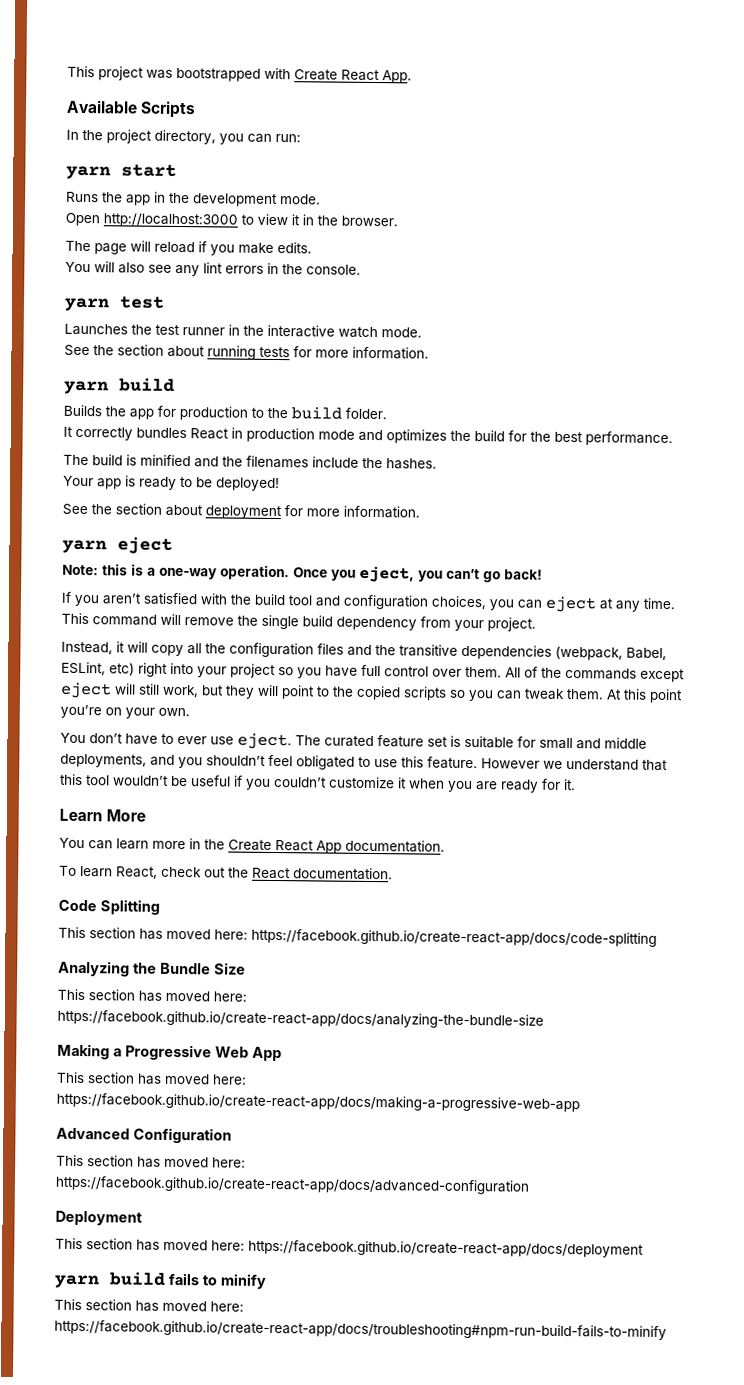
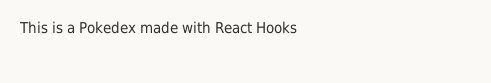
[67,65,412,84] [66,99,197,119] [66,129,301,145] [66,164,177,180] [66,191,321,207] [65,212,398,228] [65,240,312,256] [65,261,361,277] [64,296,165,312] [64,323,422,339] [64,344,429,360] [64,377,175,395] [63,404,387,421] [63,426,673,447] [63,454,437,470] [63,475,280,492] [62,503,420,520] [62,536,173,554] [62,564,543,583] [61,591,675,613] [61,612,536,632] [61,641,667,661] [61,661,685,683] [60,681,683,704] [60,704,190,719] [60,732,647,750] [60,753,668,772] [60,773,576,793] [59,808,147,822] [59,837,445,854] [59,865,393,881] [58,899,160,915] [58,926,657,947] [58,960,246,977] [57,988,247,1002] [57,1009,544,1029] [57,1043,282,1062] [56,1071,247,1085] [56,1092,580,1113] [56,1127,232,1144] [56,1154,246,1168] [55,1175,529,1195] [55,1210,143,1226] [55,1237,644,1258] [54,1271,267,1289] [54,1298,244,1312] [54,1319,667,1341] This project was bootstrapped with Create React App. // Available Scripts // In the project directory, you can run: // yarn start // Runs the app in the development mode. // Open http://localhost:3000 to view it in the browser. // The page will reload if you make edits. // You will also see any lint errors in the console. // yarn test // Launches the test runner in the interactive watch mode. // See the section about running tests for more information. // yarn build // Builds the app for production to the build folder. // It correctly bundles React in production mode and optimizes the build for the best performance. // The build is minified and the filenames include the hashes. // Your app is ready to be deployed! // See the section about deployment for more information. // yarn eject // Note: this is a one-way operation. Once you eject, you can’t go back! // If you aren’t satisfied with the build tool and configuration choices, you can eject at any time. This command will remove the single build dependency from your project. // Instead, it will copy all the configuration files and the transitive dependencies (webpack, Babel, ESLint, etc) right into your project so you have full control over them. All of the commands except eject will still work, but they will point to the copied scripts so you can tweak them. At this point you’re on your own. // You don’t have to ever use eject. The curated feature set is suitable for small and middle deployments, and you shouldn’t feel obligated to use this feature. However we understand that this tool wouldn’t be useful if you couldn’t customize it when you are ready for it. // Learn More // You can learn more in the Create React App documentation. // To learn React, check out the React documentation. // Code Splitting // This section has moved here: https://facebook.github.io/create-react-app/docs/code-splitting // Analyzing the Bundle Size // This section has moved here: https://facebook.github.io/create-react-app/docs/analyzing-the-bundle-size // Making a Progressive Web App // This section has moved here: https://facebook.github.io/create-react-app/docs/making-a-progressive-web-app // Advanced Configuration // This section has moved here: https://facebook.github.io/create-react-app/docs/advanced-configuration // Deployment // This section has moved here: https://facebook.github.io/create-react-app/docs/deployment // yarn build fails to minify // This section has moved here: https://facebook.github.io/create-react-app/docs/troubleshooting#npm-run-build-fails-to-minify -> [19,21,298,34] This is a Pokedex made with React Hooks

